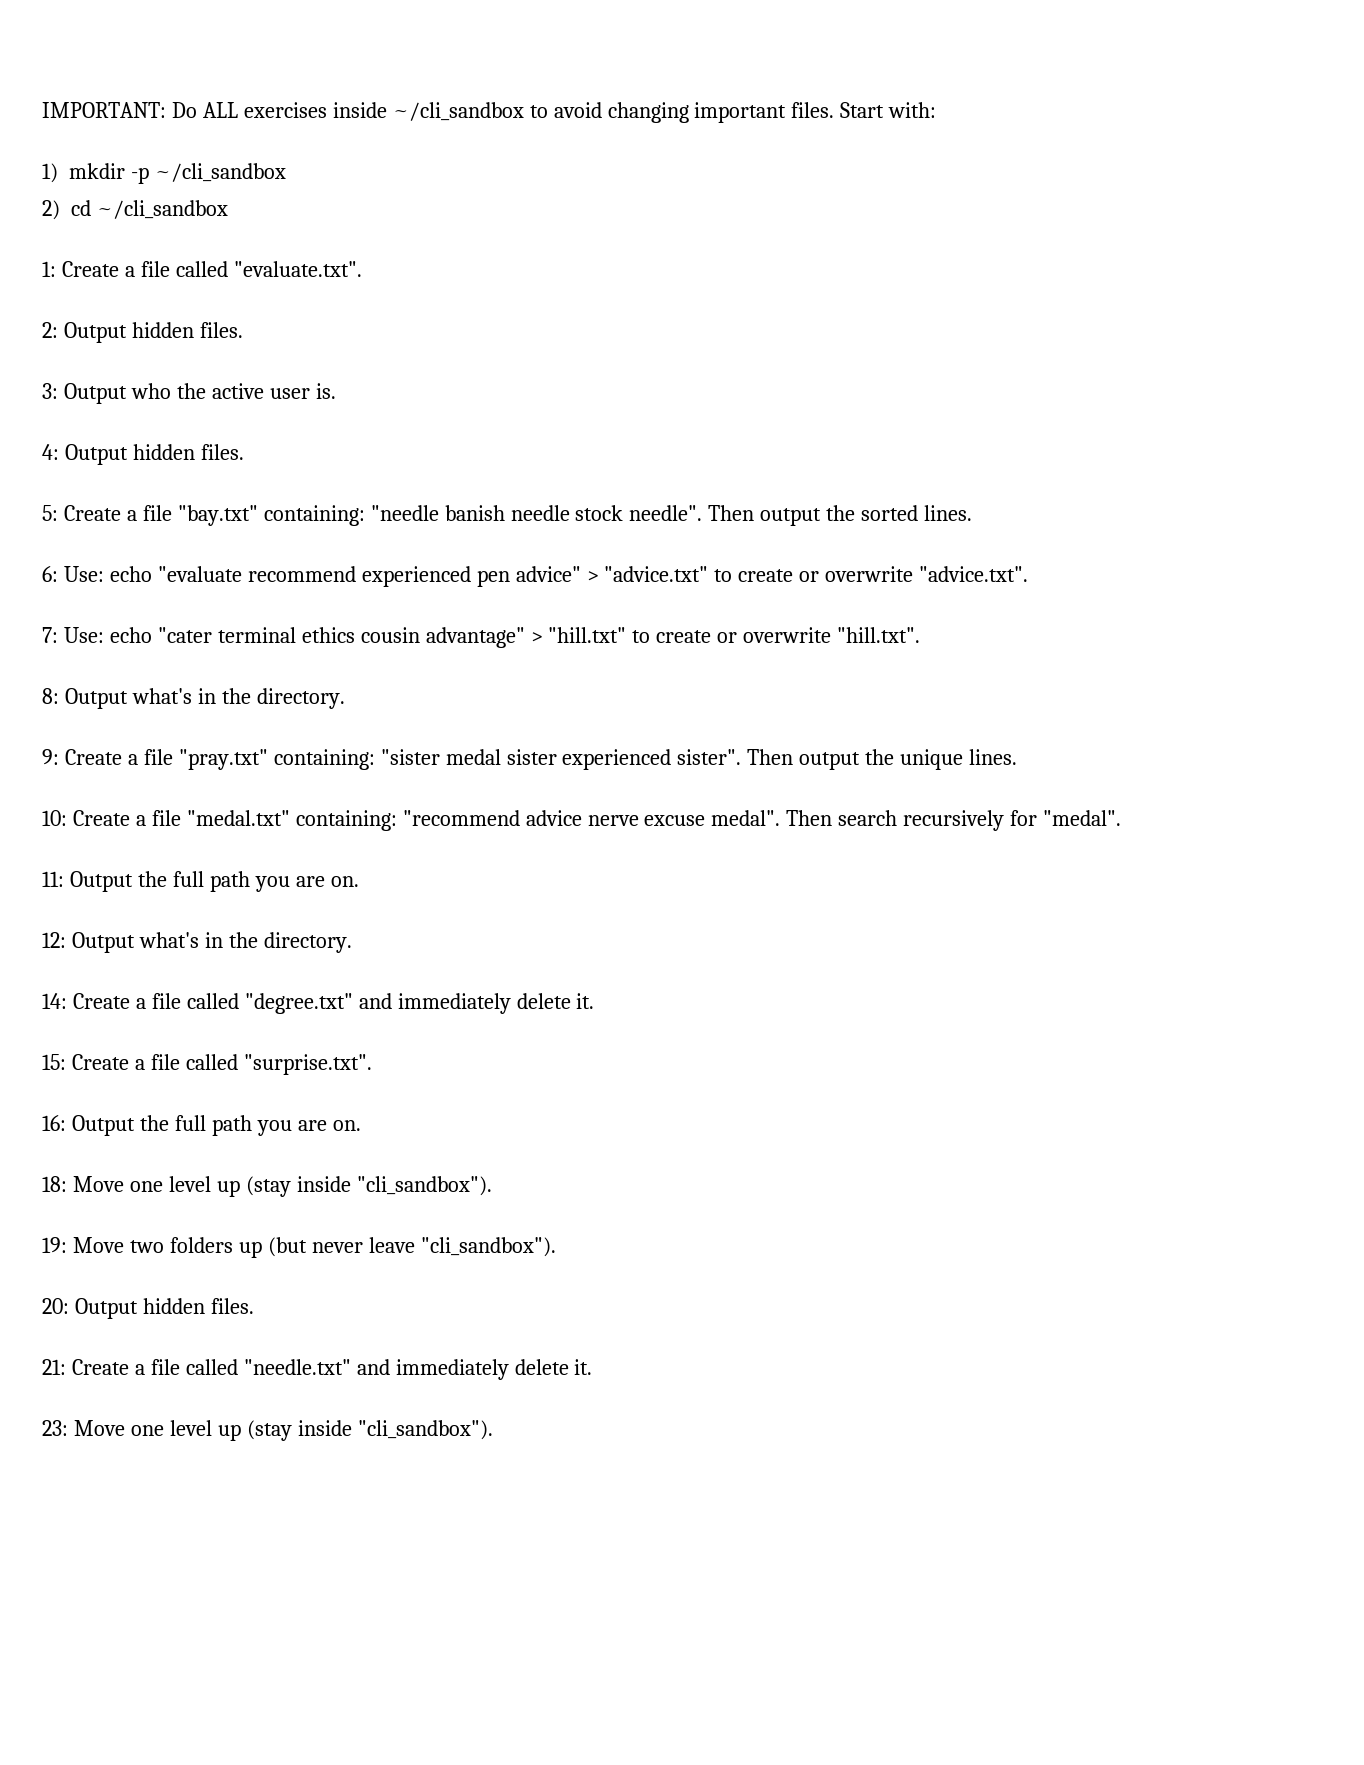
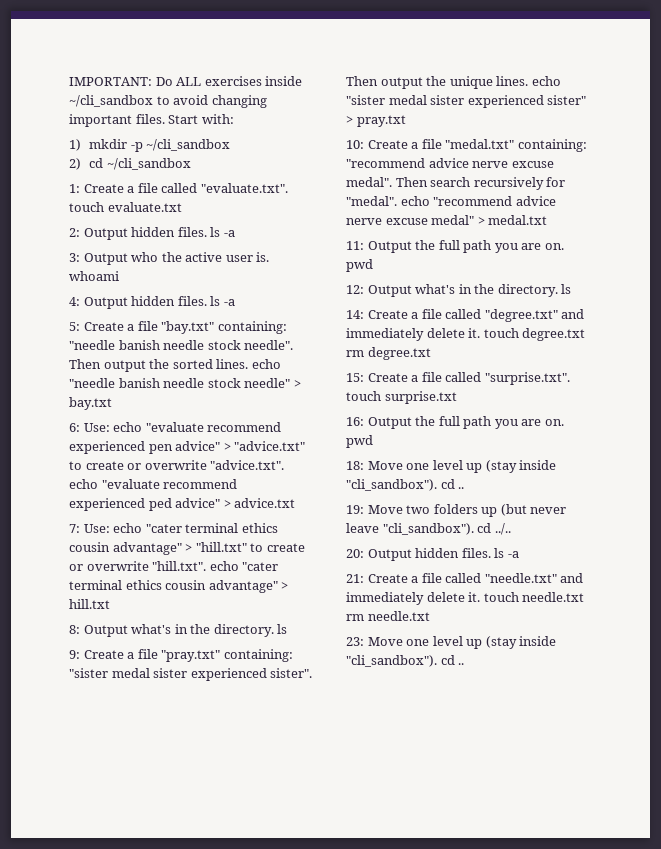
(362, 269) none -> [69,202,182,212] touch evaluate.txt
(243, 330) none -> [210,227,235,237] ls -a
(336, 391) none -> [69,271,119,281] whoami
(244, 452) none -> [210,296,235,306] ls -a
(973, 513) none -> [251,359,281,369] [69,378,301,388] [69,397,112,410] echo "needle banish needle stock needle" > bay.txt
(1029, 574) none -> [69,479,238,489] [69,498,296,511] echo "evaluate recommend experienced ped advice" > advice.txt
(921, 635) none -> [209,561,279,571] [69,580,289,593] [69,599,110,609] echo "cater terminal ethics cousin advantage" > hill.txt
(345, 698) none -> [277,624,288,634] ls
(1018, 757) none -> [531,76,561,86] [346,95,587,108] [346,115,406,127] echo "sister medal sister experienced sister" > pray.txt
(1122, 818) none -> [400,196,556,206] [346,215,548,225] echo "recommend advice nerve excuse medal" > medal.txt
(359, 881) none -> [346,259,373,272] pwd
(352, 942) none -> [561,284,572,294] ls
(595, 1001) none -> [483,328,586,341] [346,347,431,360] touch degree.txt rm degree.txt
(372, 1064) none -> [346,391,457,404] touch surprise.txt
(361, 1125) none -> [346,435,373,448] pwd
(492, 1186) none -> [440,479,465,489] cd ..
(556, 1247) none -> [477,523,511,535] cd ../..
(254, 1306) none -> [494,548,519,558] ls -a
(593, 1367) none -> [483,592,585,602] [346,611,430,621] touch needle.txt rm needle.txt
(493, 1430) none -> [440,655,465,665] cd ..

